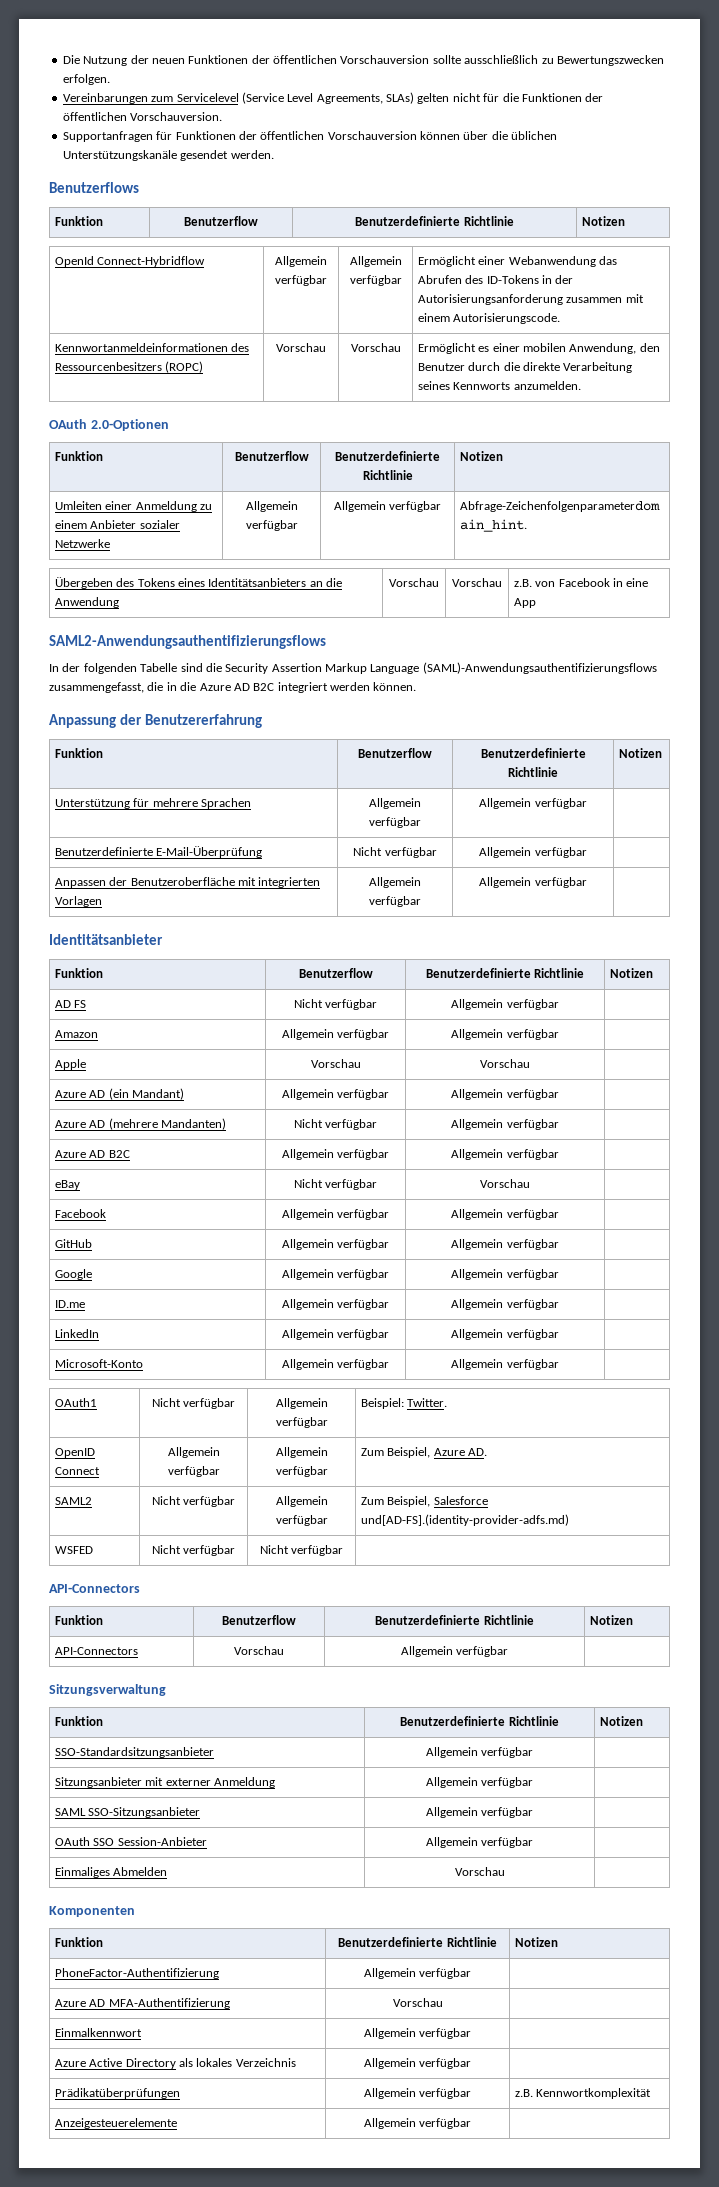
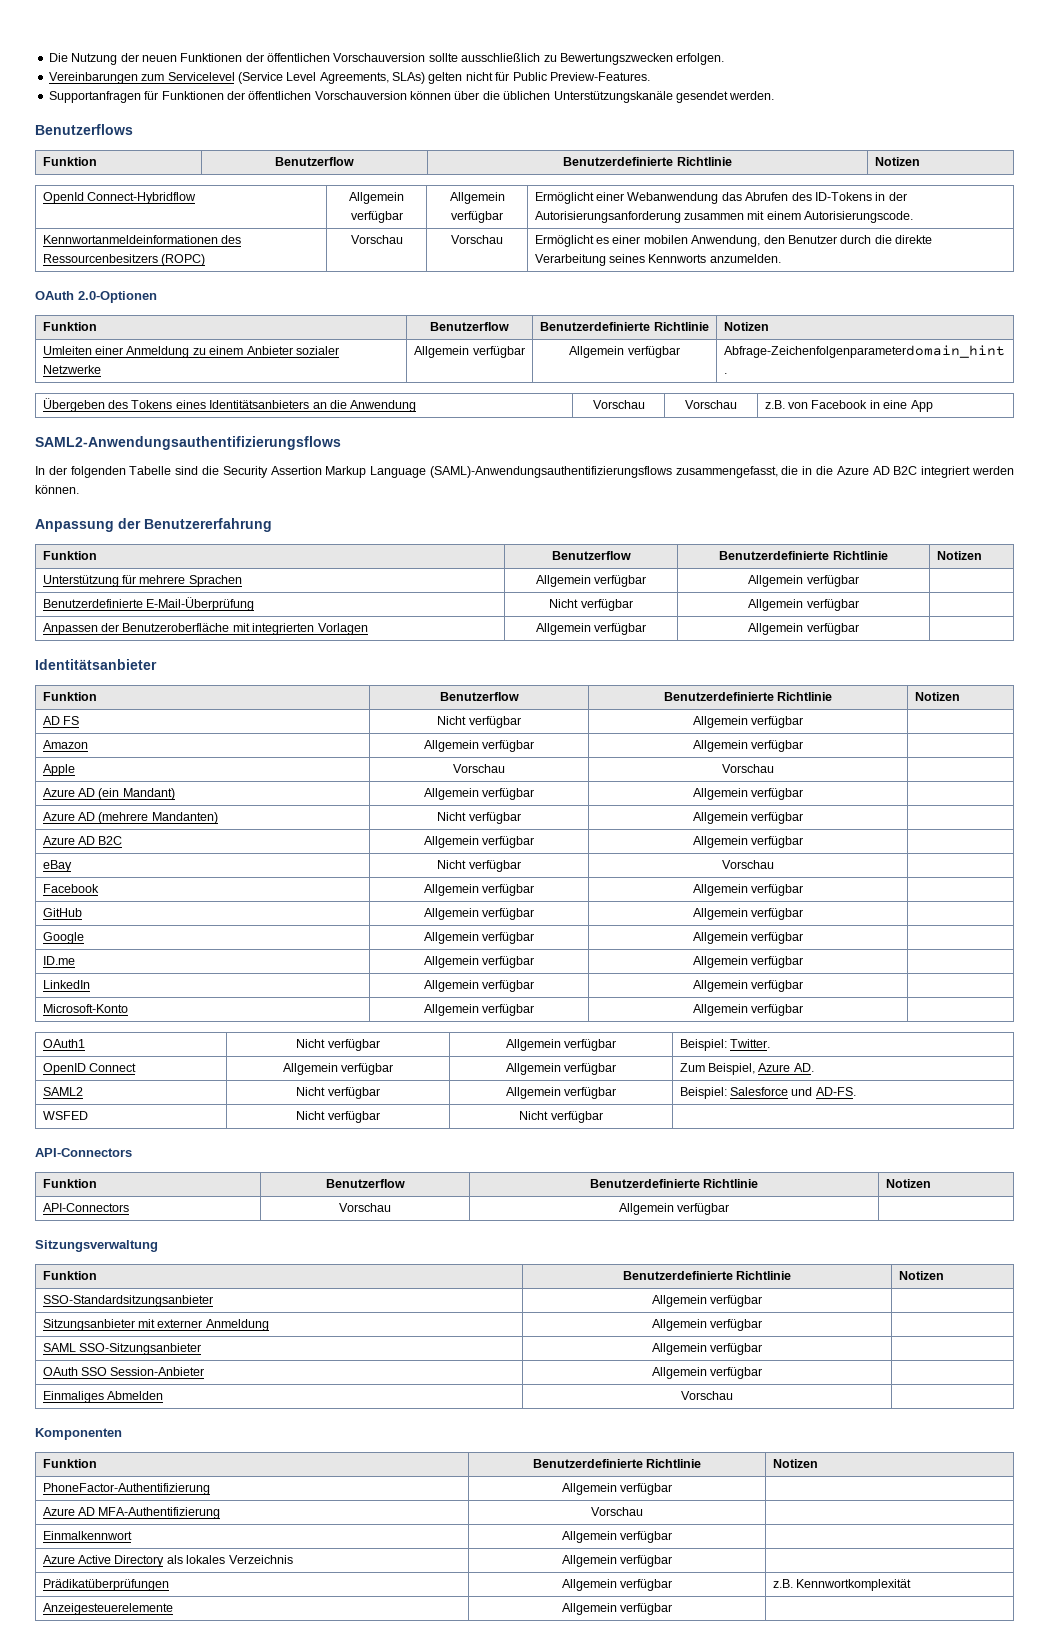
[502,93,604,102] [62,112,223,121] die Funktionen der öffentlichen Vorschauversion. -> [512,72,650,81] Public Preview-Features.
[360,1496,488,1507] [360,1514,569,1526] Zum Beispiel, Salesforce und[AD-FS].(identity-provider-adfs.md) -> [679,1087,856,1099] Beispiel: Salesforce und AD-FS.

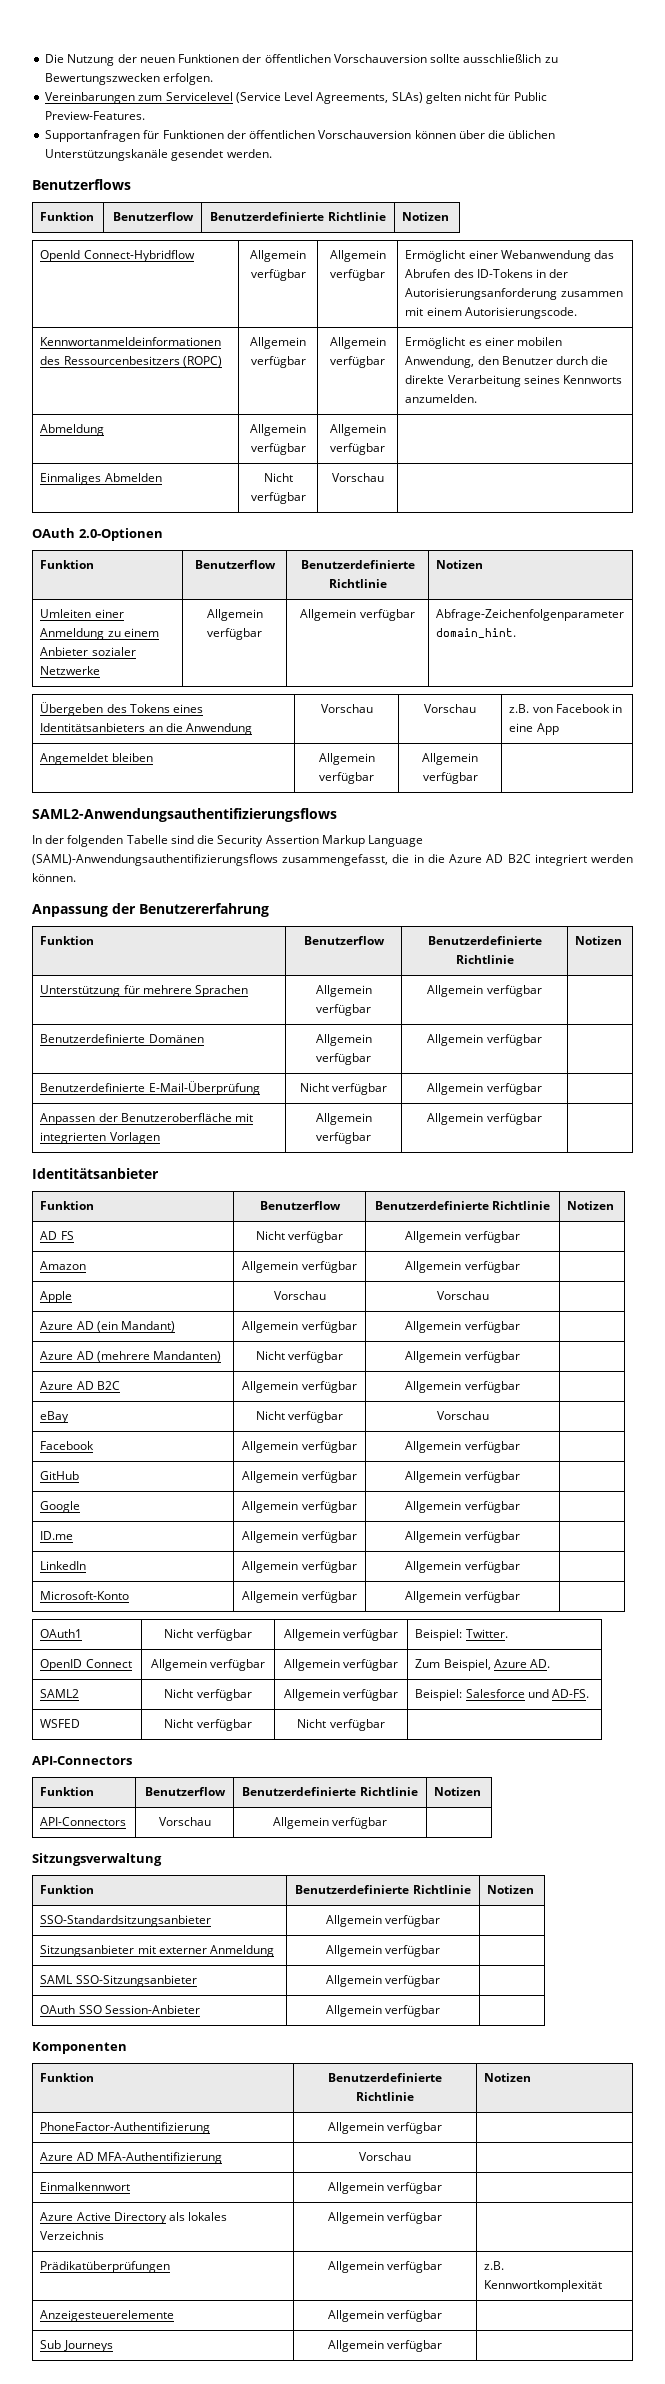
[350,235,403,244] [451,235,503,244] Vorschau | Vorschau -> [250,337,306,349] [250,356,306,368] [329,337,386,349] [330,356,385,368] Allgemein verfügbar | Allgemein verfügbar
(781, 258) none -> [40,424,105,436] [250,424,306,436] [250,443,306,455] [329,424,386,436] [330,443,385,455] [40,473,162,485] [263,473,293,482] [250,492,306,504] [331,473,384,482] // Abmeldung | Allgemein verfügbar | Allgemein verfügbar | // Einmaliges Abmelden | Nicht verfügbar | Vorschau |
(933, 406) none -> [40,753,153,765] [318,753,375,765] [319,772,374,784] [422,753,478,765] [422,772,478,784] // Angemeldet bleiben | Allgemein verfügbar | Allgemein verfügbar |
(859, 581) none -> [40,1034,204,1043] [315,1034,372,1046] [316,1053,371,1065] [427,1034,542,1046] // Benutzerdefinierte Domänen | Allgemein verfügbar | Allgemein verfügbar |
[42,1391,164,1403] [681,1391,734,1400] // Einmaliges Abmelden | Vorschau | -> (441, 2011) none
(673, 1609) none -> [40,2340,113,2352] [327,2340,443,2352] // Sub Journeys | Allgemein verfügbar |

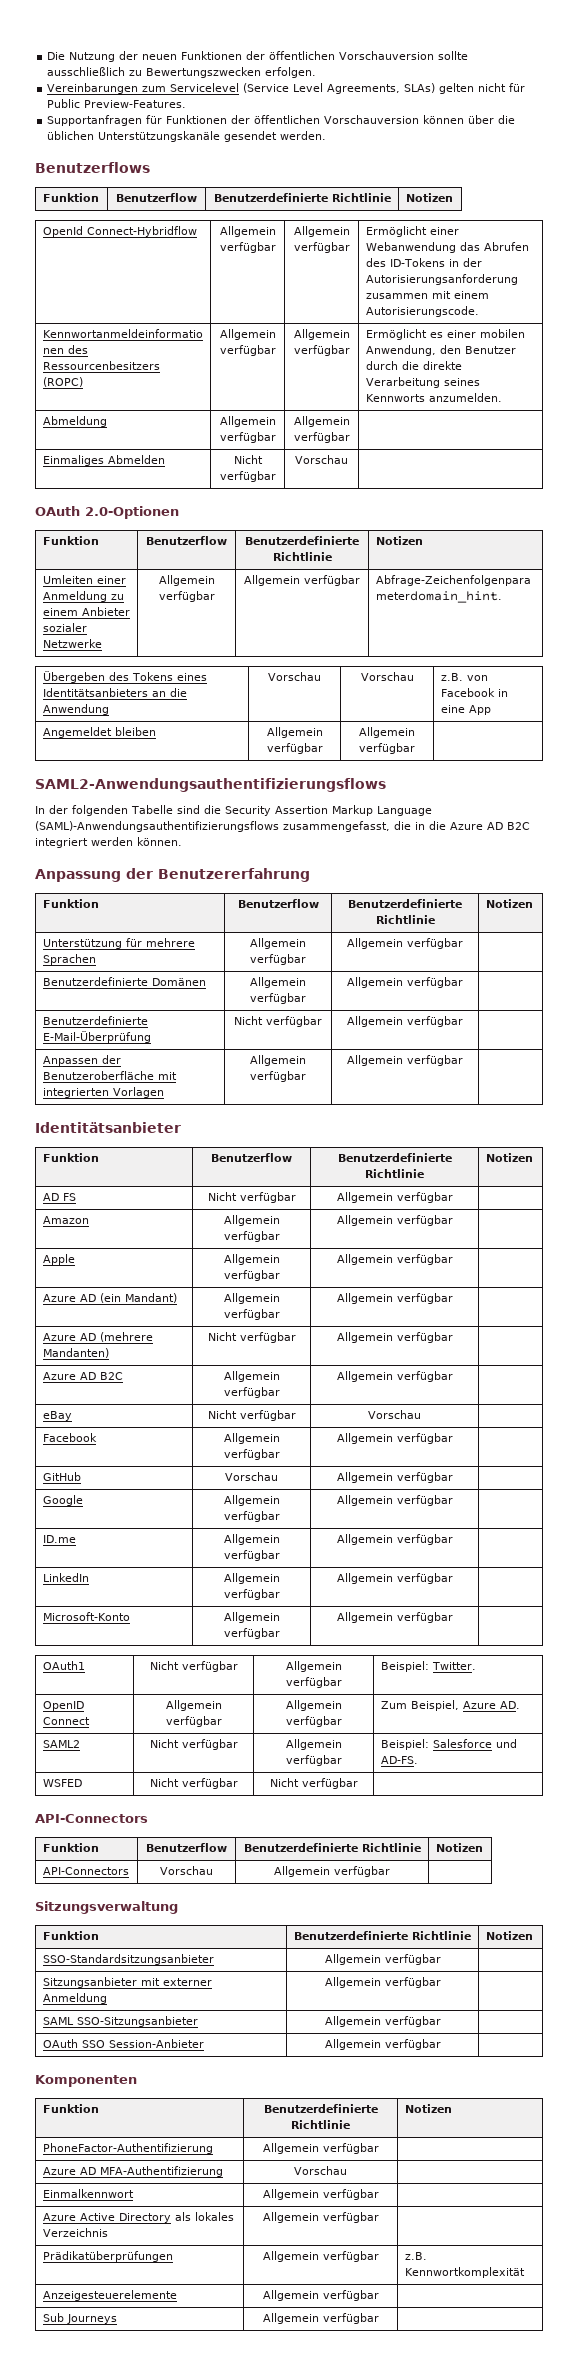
[273,1291,326,1300] [436,1291,489,1300] Vorschau | Vorschau -> [223,1254,280,1265] [223,1270,280,1281] [336,1254,453,1265] Allgemein verfügbar | Allgemein verfügbar
[242,1471,357,1483] Allgemein verfügbar -> [225,1472,278,1481] Vorschau

